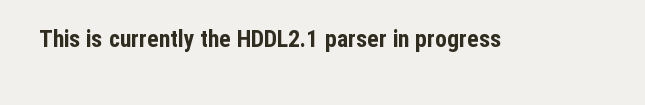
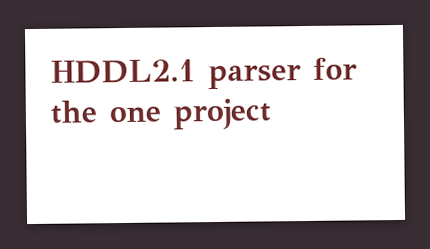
[39,29,502,52] This is currently the HDDL2.1 parser in progress -> [50,57,357,90] [50,98,272,130] HDDL2.1 parser for the one project

